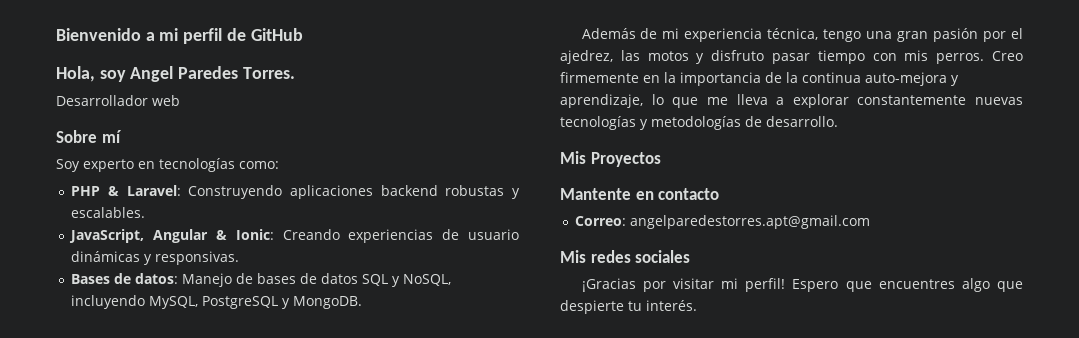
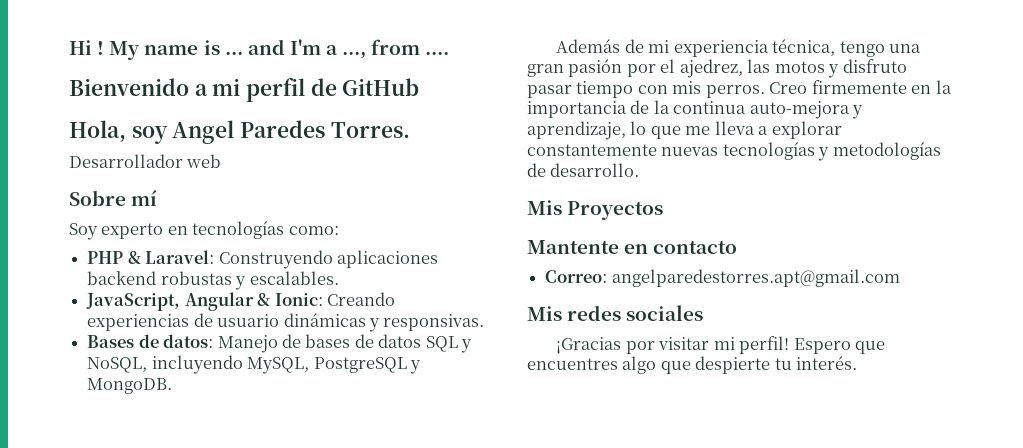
(56, 34) none -> [69,39,450,60] Hi ! My name is ... and I'm a ..., from .... //

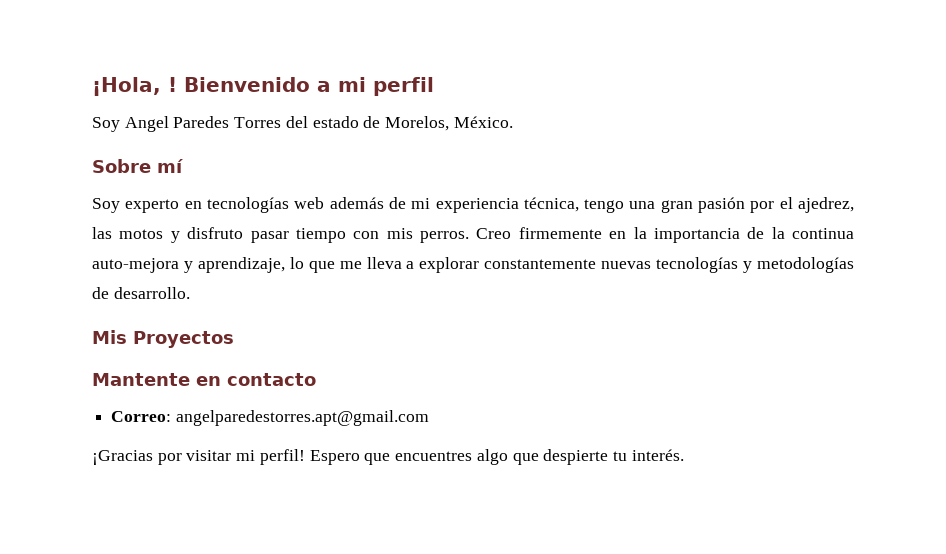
[69,39,450,60] [69,78,420,102] [69,120,410,144] [69,154,222,168] Hi ! My name is ... and I'm a ..., from .... // Bienvenido a mi perfil de GitHub // Hola, soy Angel Paredes Torres. // Desarrollador web -> [92,77,434,96] [92,116,513,132] ¡Hola, ! Bienvenido a mi perfil // Soy Angel Paredes Torres del estado de Morelos, México.
[288,226,339,235] [87,250,438,269] [87,271,339,290] [86,292,395,311] [87,313,485,332] [87,334,473,353] [87,355,421,374] [87,378,173,394] [556,39,621,53] como: // PHP & Laravel: Construyendo aplicaciones backend robustas y escalables. // JavaScript, Angular & Ionic: Creando experiencias de usuario dinámicas y responsivas. // Bases de datos: Manejo de bases de datos SQL y NoSQL, incluyendo MySQL, PostgreSQL y MongoDB. // Además -> [294,197,384,209] web además
[527,305,704,321] // Mis redes sociales -> (429, 418) none

